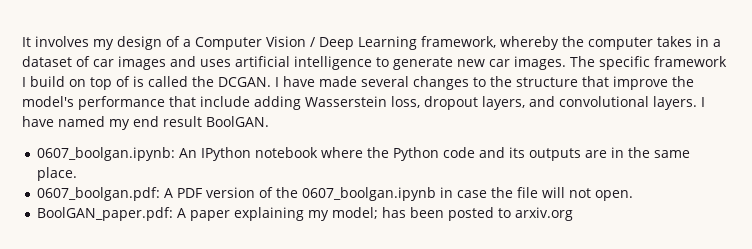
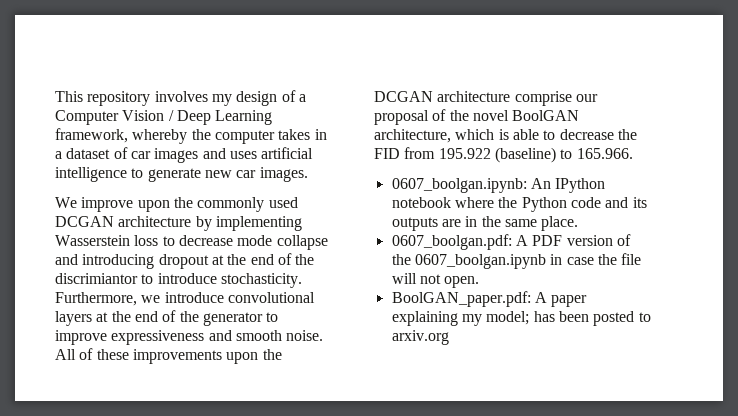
[22,37,31,47] It -> [55,91,151,106] This repository
[570,56,727,70] [22,76,694,90] [22,96,705,110] [22,116,269,130] The specific framework I build on top of is called the DCGAN. I have made several changes to the structure that improve the model's performance that include adding Wasserstein loss, dropout layers, and convolutional layers. I have named my end result BoolGAN. -> [55,197,298,212] [55,216,302,231] [55,235,328,250] [55,253,315,269] [55,273,302,288] [55,292,315,306] [55,310,279,326] [55,330,324,345] [55,348,282,364] [374,91,598,106] [374,109,580,125] [374,129,637,143] [374,147,633,163] // We improve upon the commonly used DCGAN architecture by implementing Wasserstein loss to decrease mode collapse and introducing dropout at the end of the discrimiantor to introduce stochasticity. Furthermore, we introduce convolutional layers at the end of the generator to improve expressiveness and smooth noise. All of these improvements upon the DCGAN architecture comprise our proposal of the novel BoolGAN architecture, which is able to decrease the FID from 195.922 (baseline) to 165.966.

